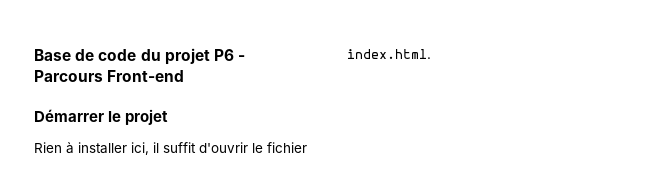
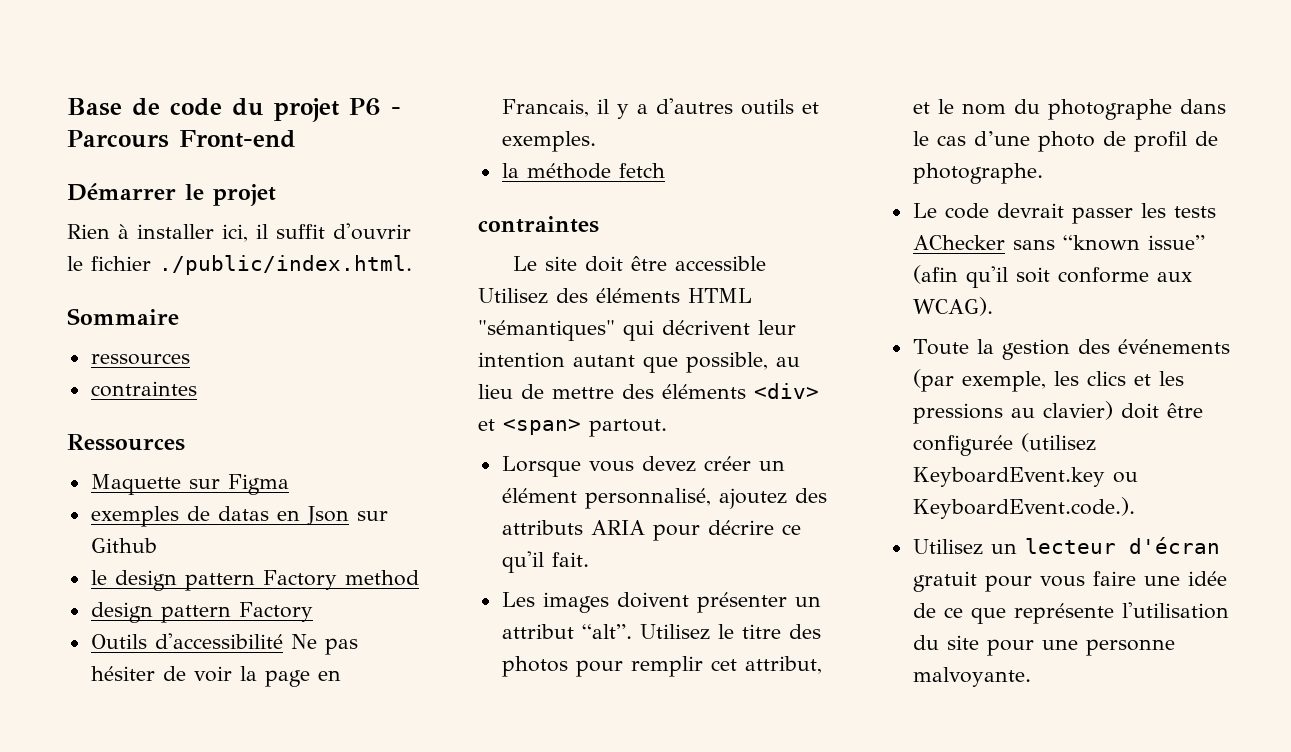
[347,49,431,59] index.html. -> [159,255,412,275] [67,308,179,325] [90,353,190,365] [90,381,197,397] [67,434,185,451] [90,474,289,495] [90,506,388,527] [90,538,157,553] [90,570,419,591] [90,602,313,623] [90,633,358,655] [90,666,341,687] [501,98,819,119] [501,131,596,152] [501,163,665,179] [478,216,599,233] [512,256,766,272] [478,288,752,304] [478,320,796,341] [478,352,800,373] [478,383,819,399] [478,419,667,437] [501,456,785,477] [501,488,827,509] [501,520,801,541] [501,551,589,573] [501,592,821,613] [501,624,821,640] [501,656,822,677] [912,99,1226,120] [912,131,1218,152] [912,163,1043,184] [912,203,1216,224] [912,235,1205,251] [912,265,1192,288] [912,297,993,316] [912,339,1230,360] [912,369,1184,392] [912,401,1203,424] [912,433,1096,456] [912,467,1138,487] [912,497,1135,519] [912,537,1220,555] [912,571,1227,592] [912,602,1229,624] [912,635,1175,656] [912,667,1031,687] ./public/index.html. // Sommaire // ressources // contraintes // Ressources // Maquette sur Figma // exemples de datas en Json sur Github // le design pattern Factory method // design pattern Factory // Outils d'accessibilité Ne pas hésiter de voir la page en Francais, il y a d'autres outils et exemples. // la méthode fetch // contraintes // Le site doit être accessible Utilisez des éléments HTML "sémantiques" qui décrivent leur intention autant que possible, au lieu de mettre des éléments <div> et <span> partout. // Lorsque vous devez créer un élément personnalisé, ajoutez des attributs ARIA pour décrire ce qu'il fait. // Les images doivent présenter un attribut “alt”. Utilisez le titre des photos pour remplir cet attribut, et le nom du photographe dans le cas d’une photo de profil de photographe. // Le code devrait passer les tests AChecker sans “known issue” (afin qu'il soit conforme aux WCAG). // Toute la gestion des événements (par exemple, les clics et les pressions au clavier) doit être configurée (utilisez KeyboardEvent.key ou KeyboardEvent.code.). // Utilisez un lecteur d'écran gratuit pour vous faire une idée de ce que représente l'utilisation du site pour une personne malvoyante.

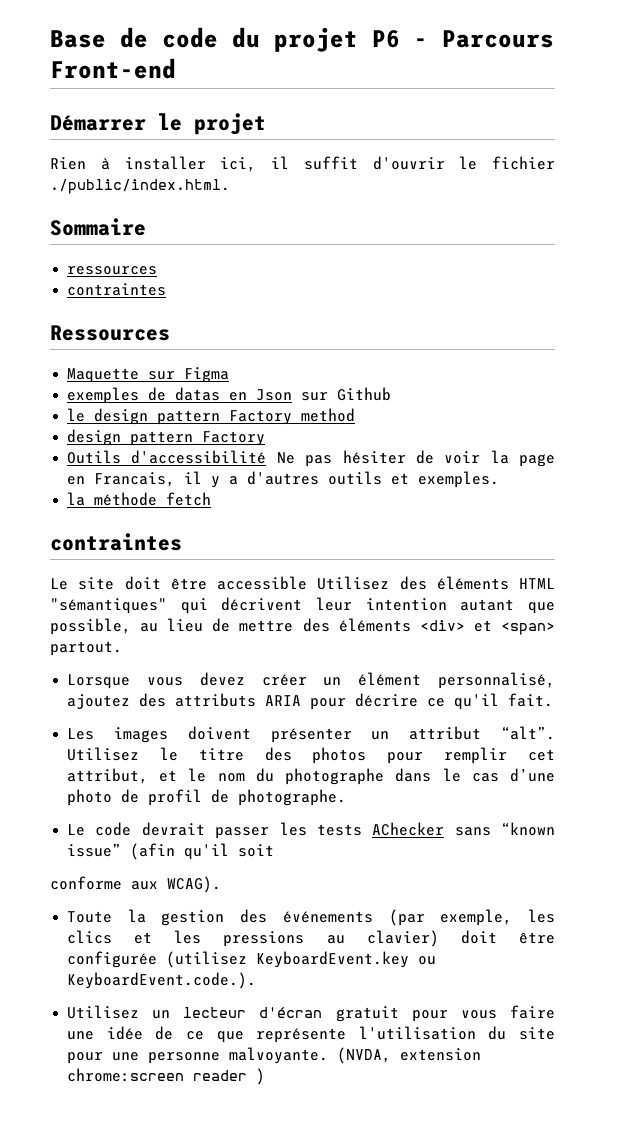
(1050, 275) none -> (275, 850) //
(1031, 677) none -> [337,1047,482,1064] [67,1068,266,1085] (NVDA, extension chrome:screen reader )

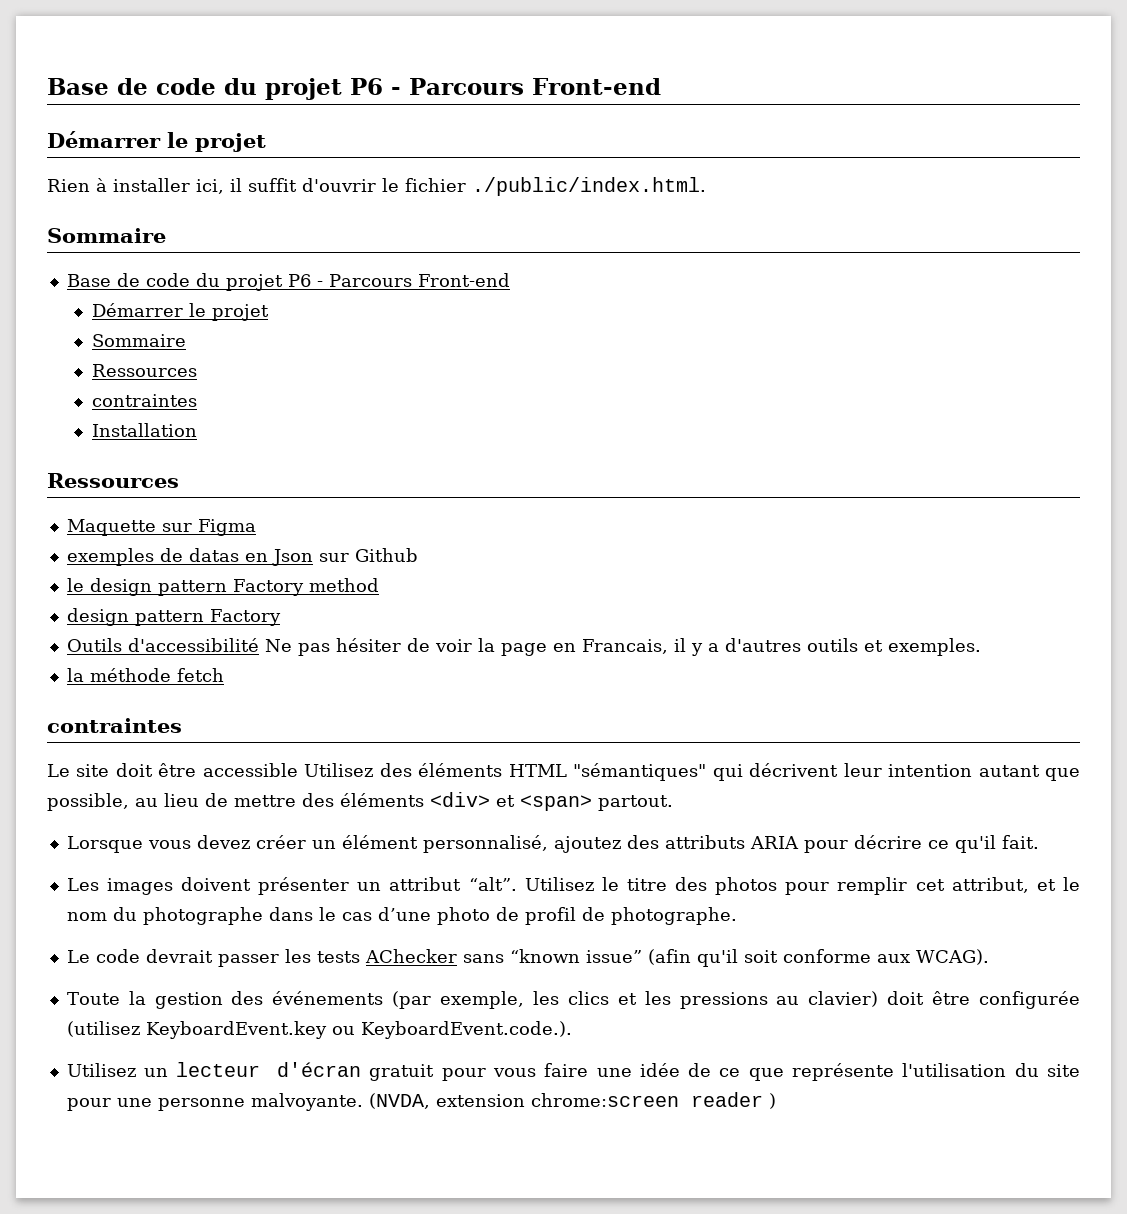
[67,266,158,275] [67,283,167,296] ressources // contraintes -> [66,273,510,291] [91,303,269,321] [91,334,186,347] [91,364,197,377] [91,394,197,407] [91,423,197,437] Base de code du projet P6 - Parcours Front-end // Démarrer le projet // Sommaire // Ressources // contraintes // Installation
(275, 850) // -> (778, 956) none

